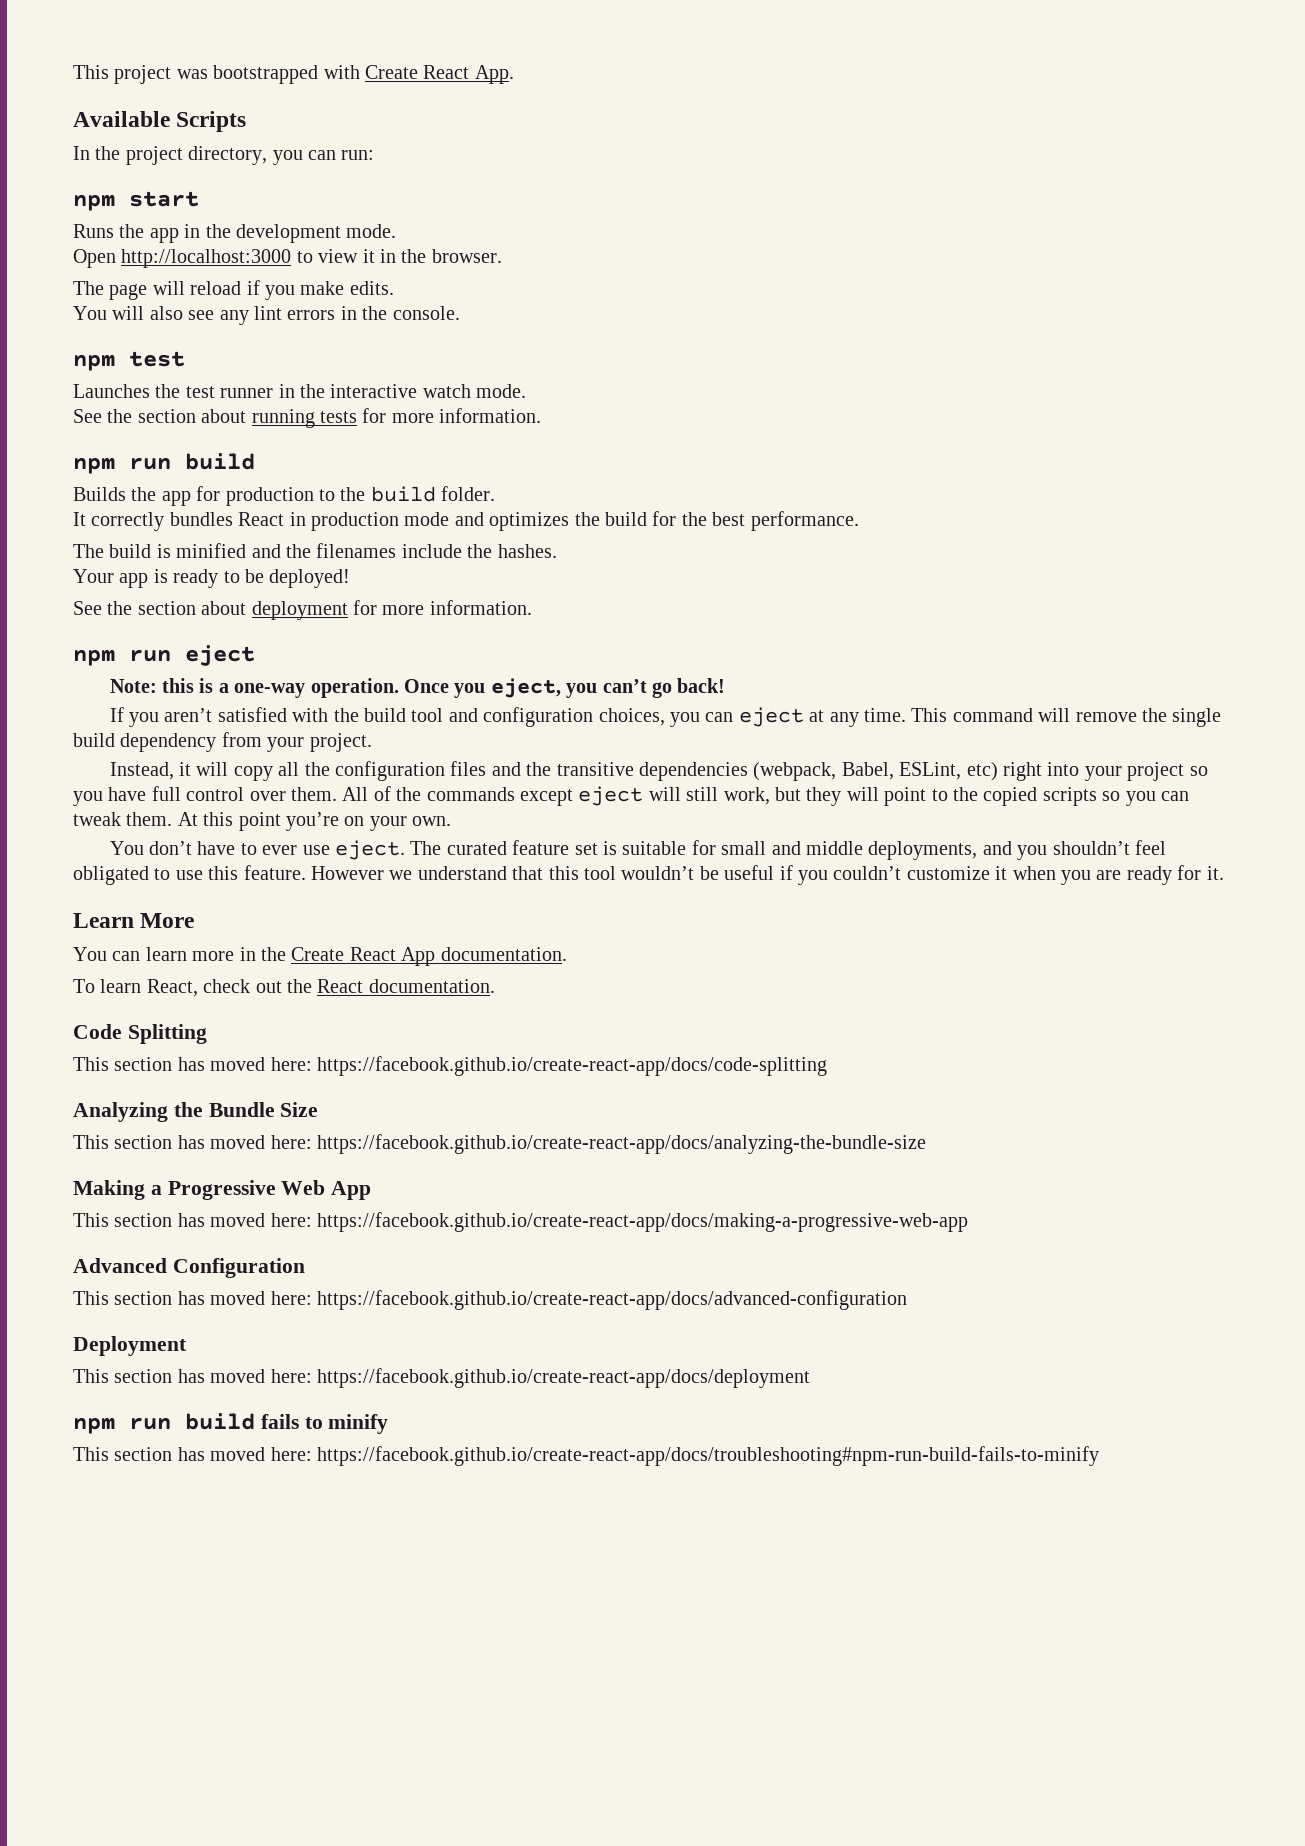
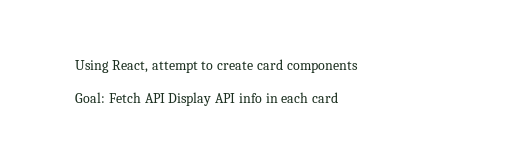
[73,65,514,84] [73,111,247,132] [73,146,375,165] [73,191,199,211] [73,224,397,243] [73,249,502,268] [73,280,394,300] [73,306,460,325] [73,351,185,371] [73,384,527,398] [73,408,542,428] [73,453,255,474] [73,486,496,506] [73,511,859,531] [73,543,557,558] [73,569,351,588] [73,600,532,620] [73,645,255,666] [109,678,726,698] [109,707,1222,727] [73,732,372,752] [109,761,1208,781] [73,786,1189,806] [73,812,452,831] [109,840,1166,860] [73,865,1224,885] [73,913,195,928] [73,947,567,966] [73,979,495,997] [73,1024,207,1044] [73,1056,827,1076] [73,1102,319,1122] [73,1134,926,1154] [73,1180,372,1200] [73,1212,968,1232] [73,1258,305,1278] [73,1290,907,1310] [73,1336,187,1356] [73,1368,810,1388] [73,1413,389,1434] [73,1446,1099,1466] This project was bootstrapped with Create React App. // Available Scripts // In the project directory, you can run: // npm start // Runs the app in the development mode. // Open http://localhost:3000 to view it in the browser. // The page will reload if you make edits. // You will also see any lint errors in the console. // npm test // Launches the test runner in the interactive watch mode. // See the section about running tests for more information. // npm run build // Builds the app for production to the build folder. // It correctly bundles React in production mode and optimizes the build for the best performance. // The build is minified and the filenames include the hashes. // Your app is ready to be deployed! // See the section about deployment for more information. // npm run eject // Note: this is a one-way operation. Once you eject, you can’t go back! // If you aren’t satisfied with the build tool and configuration choices, you can eject at any time. This command will remove the single build dependency from your project. // Instead, it will copy all the configuration files and the transitive dependencies (webpack, Babel, ESLint, etc) right into your project so you have full control over them. All of the commands except eject will still work, but they will point to the copied scripts so you can tweak them. At this point you’re on your own. // You don’t have to ever use eject. The curated feature set is suitable for small and middle deployments, and you shouldn’t feel obligated to use this feature. However we understand that this tool wouldn’t be useful if you couldn’t customize it when you are ready for it. // Learn More // You can learn more in the Create React App documentation. // To learn React, check out the React documentation. // Code Splitting // This section has moved here: https://facebook.github.io/create-react-app/docs/code-splitting // Analyzing the Bundle Size // This section has moved here: https://facebook.github.io/create-react-app/docs/analyzing-the-bundle-size // Making a Progressive Web App // This section has moved here: https://facebook.github.io/create-react-app/docs/making-a-progressive-web-app // Advanced Configuration // This section has moved here: https://facebook.github.io/create-react-app/docs/advanced-configuration // Deployment // This section has moved here: https://facebook.github.io/create-react-app/docs/deployment // npm run build fails to minify // This section has moved here: https://facebook.github.io/create-react-app/docs/troubleshooting#npm-run-build-fails-to-minify -> [75,59,358,73] [75,92,339,106] Using React, attempt to create card components // Goal: Fetch API Display API info in each card

